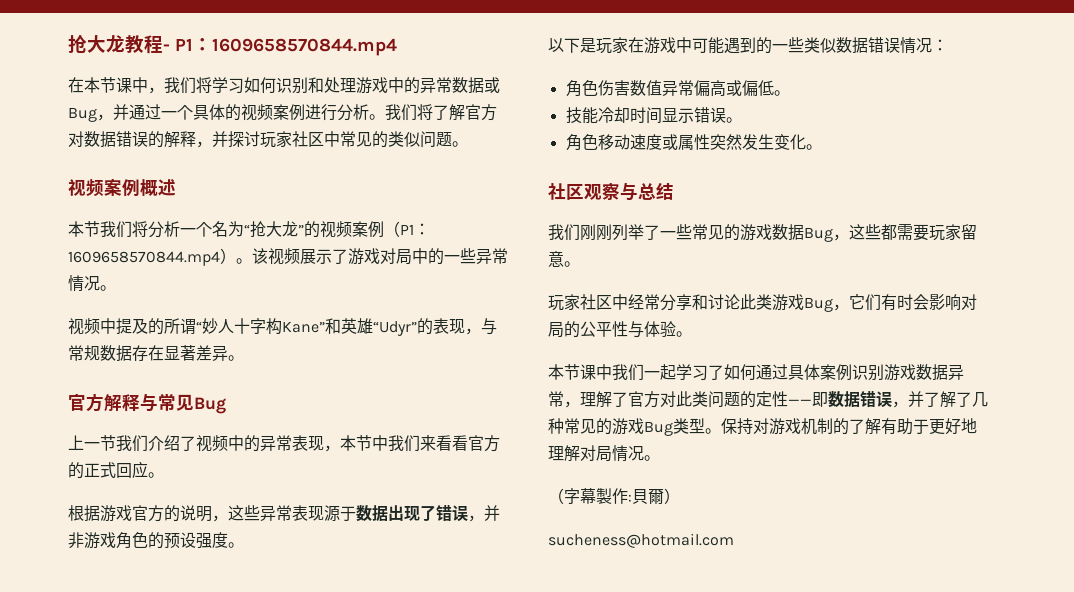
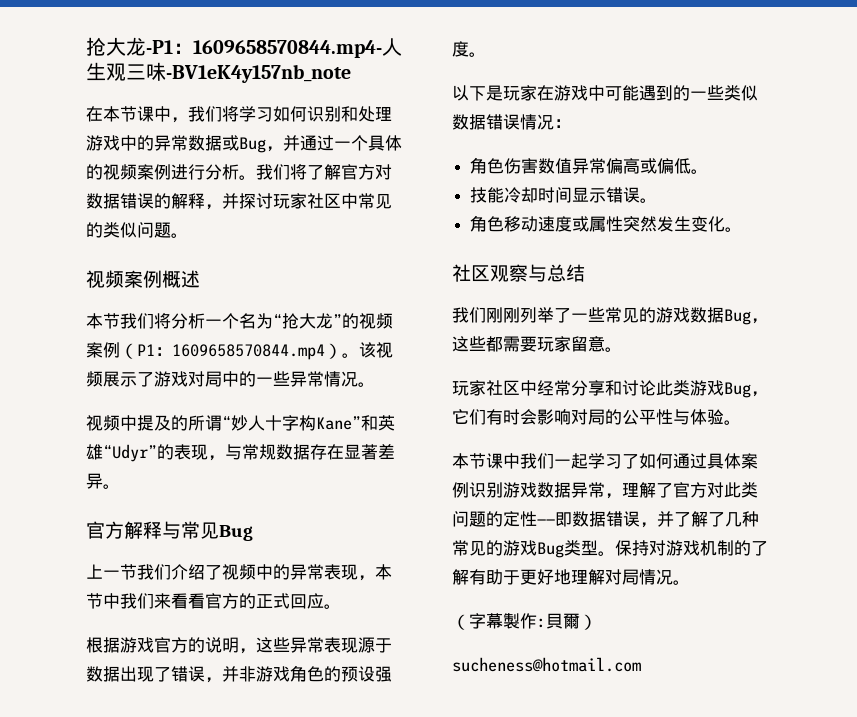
[68,34,397,56] 抢大龙教程- P1：1609658570844.mp4 -> [86,37,402,58] [86,62,351,83] 抢大龙-P1：1609658570844.mp4-人生观三味-BV1eK4y157nb_note

